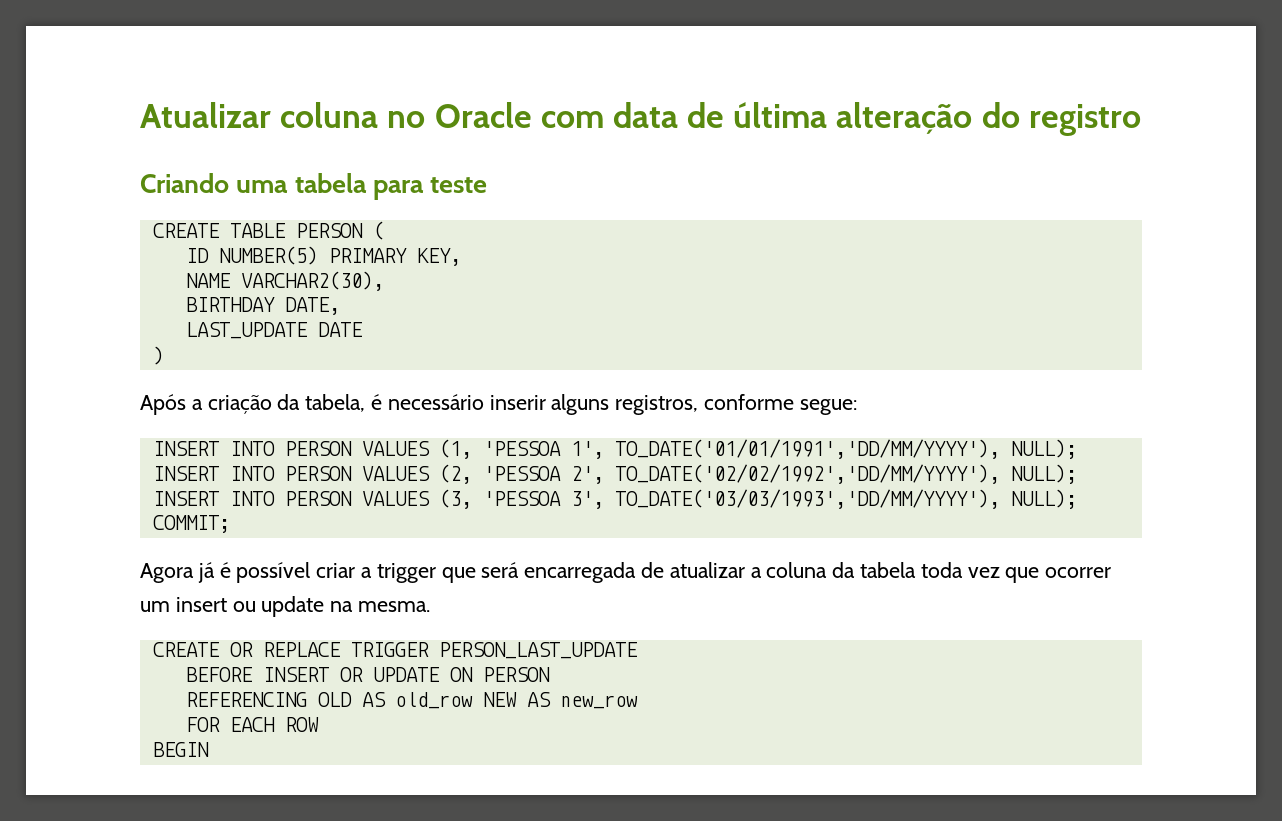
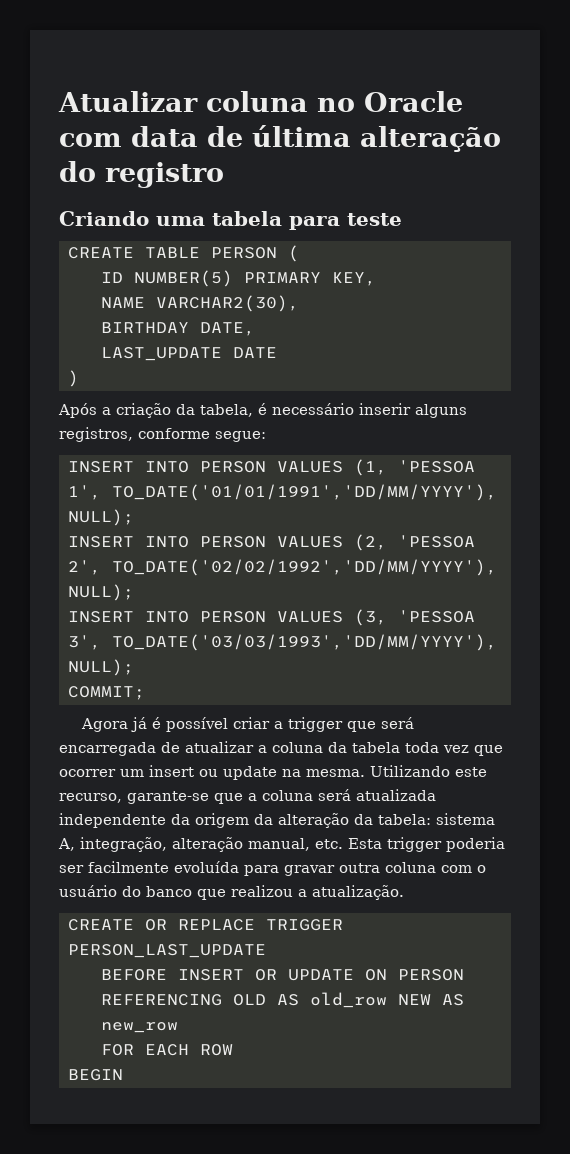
(431, 606) none -> [370,765,487,777] [59,789,436,804] [59,813,495,828] [58,837,505,852] [59,861,486,876] [59,885,404,900] Utilizando este recurso, garante-se que a coluna será atualizada independente da origem da alteração da tabela: sistema A, integração, alteração manual, etc. Esta trigger poderia ser facilmente evoluída para gravar outra coluna com o usuário do banco que realizou a atualização.

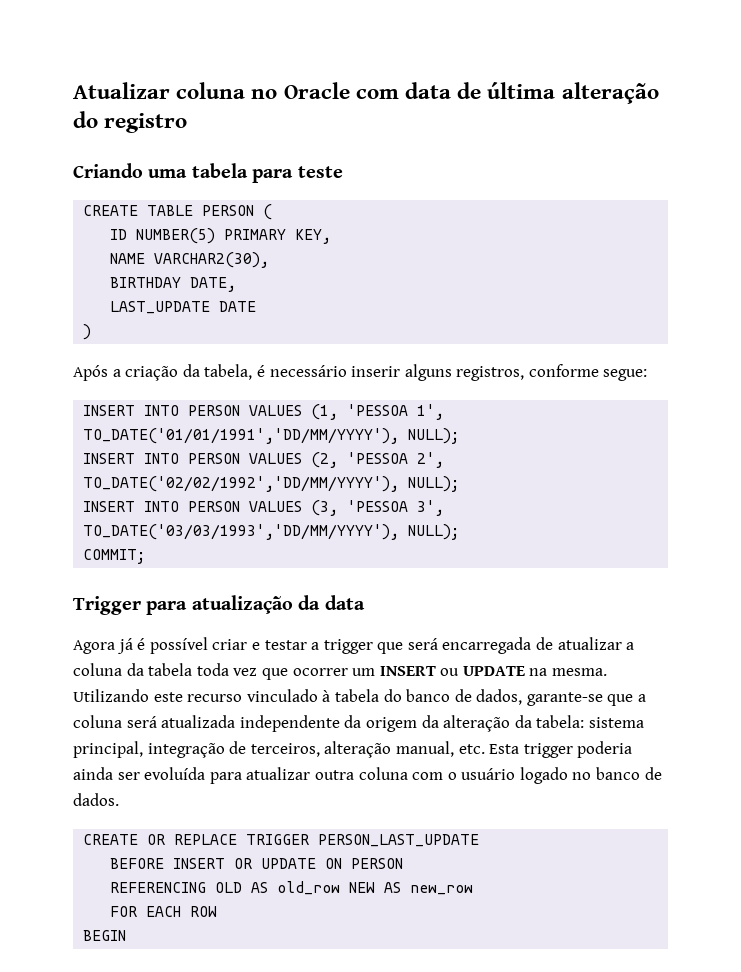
(145, 693) none -> [73,595,365,615] // Trigger para atualização da data
(270, 723) none -> [251,640,307,650] e testar
[149,765,277,780] insert ou update -> [379,666,525,676] INSERT ou UPDATE
[59,793,122,803] recurso, -> [187,689,523,705] recurso vinculado à tabela do banco de dados,
[58,837,167,852] A, integração, -> [73,741,320,758] principal, integração de terceiros,
[59,861,169,873] ser facilmente -> [73,767,140,780] ainda ser
[284,865,335,876] gravar -> [246,767,311,780] atualizar
[122,885,404,900] do banco que realizou a atualização. -> [519,767,662,784] [73,793,119,806] logado no banco de dados.

